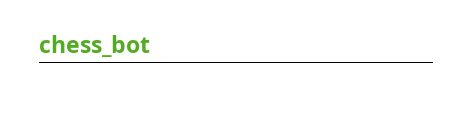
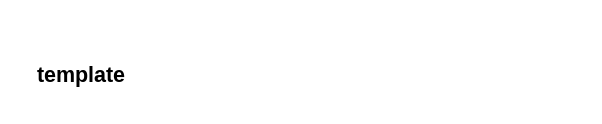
[39,35,150,57] chess_bot -> [37,66,125,87] template

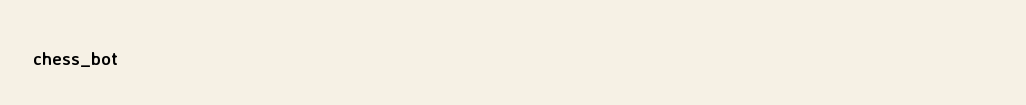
[37,66,125,87] template -> [33,52,118,67] chess_bot

